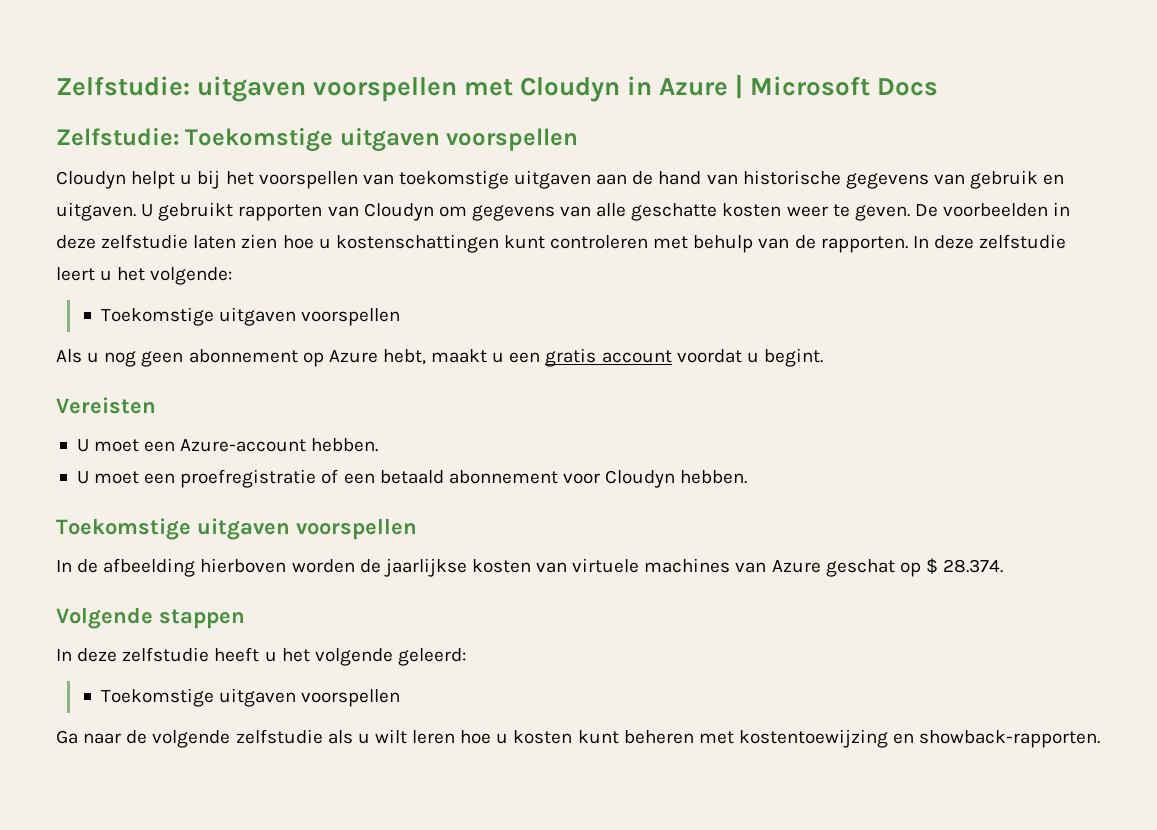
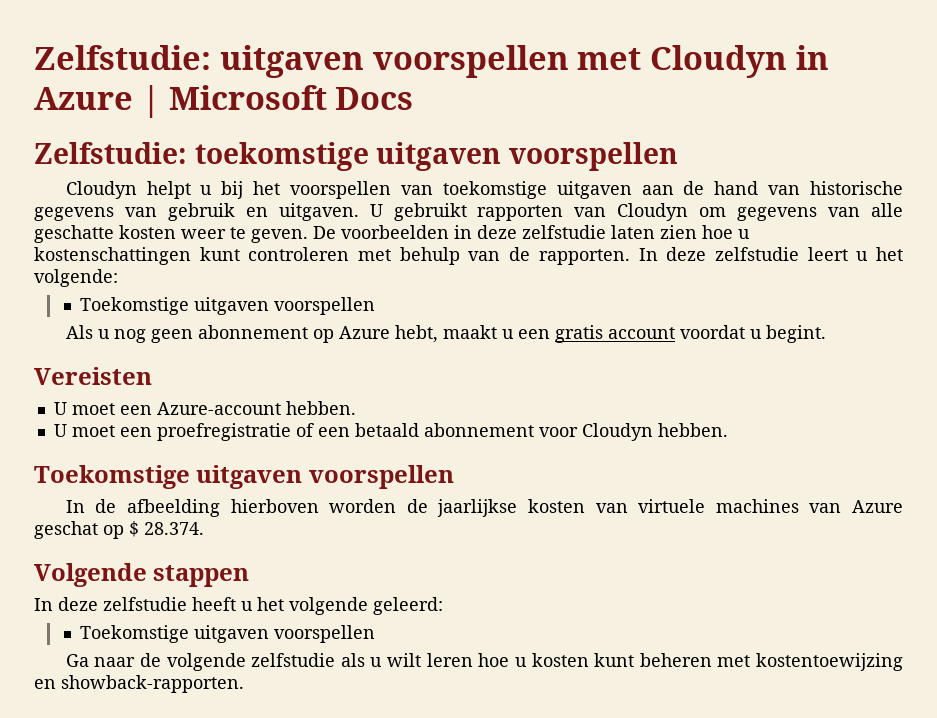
[185,127,334,152] Toekomstige -> [194,142,369,171] toekomstige

